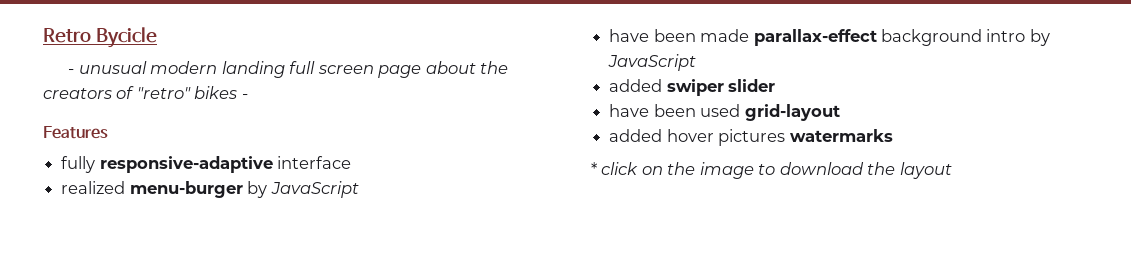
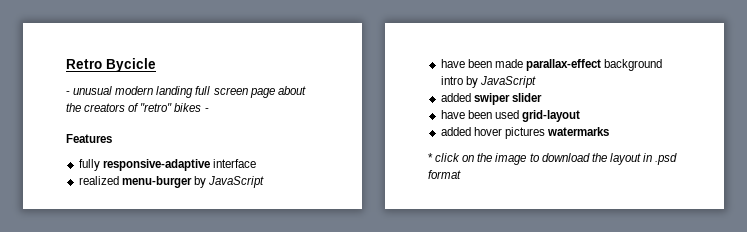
(952, 170) none -> [642,153,678,165] [428,170,461,179] in .psd format

